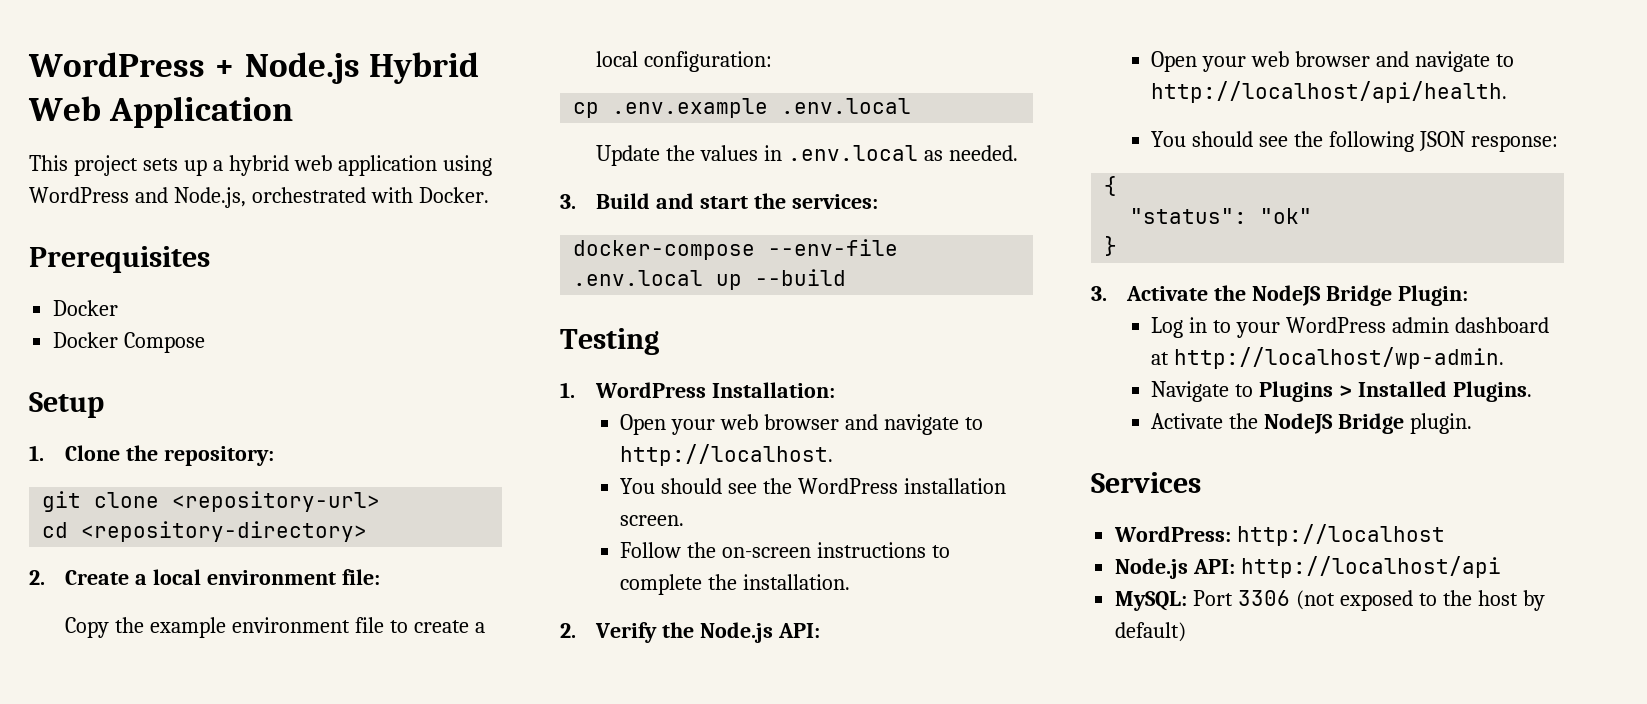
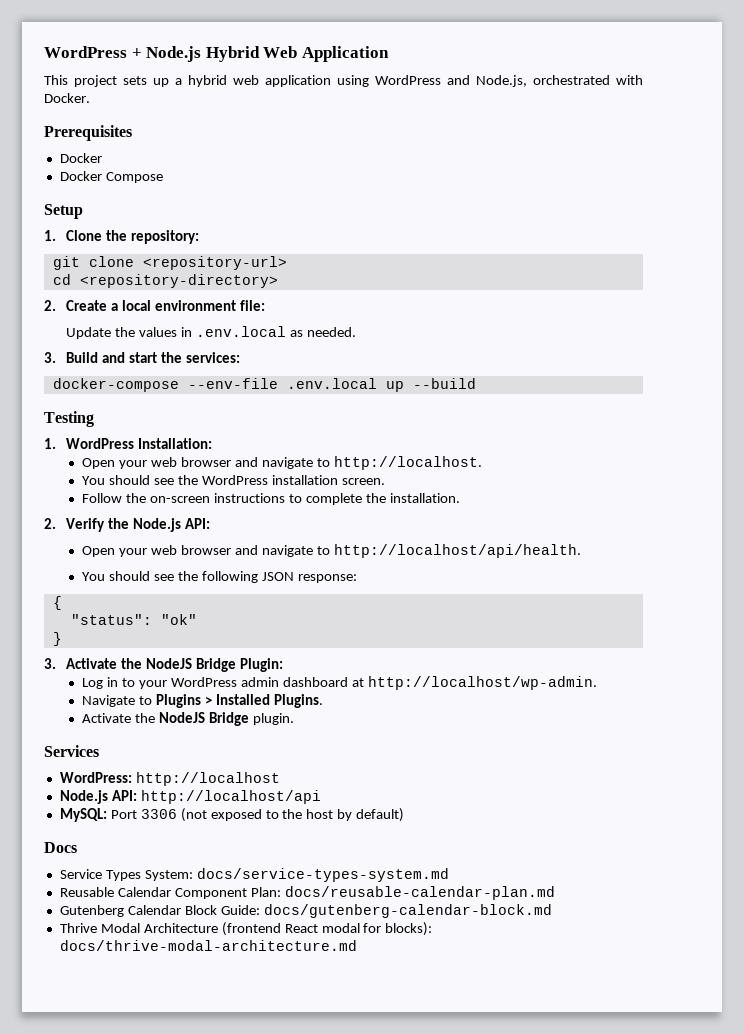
[65,617,485,638] [596,51,773,72] [573,98,912,118] // Copy the example environment file to create a local configuration: // cp .env.example .env.local -> (265, 305) none
(1187, 632) none -> [44,842,77,853] [59,868,449,882] [59,886,555,900] [59,904,552,918] [59,922,433,936] [59,940,357,951] // Docs // Service Types System: docs/service-types-system.md // Reusable Calendar Component Plan: docs/reusable-calendar-plan.md // Gutenberg Calendar Block Guide: docs/gutenberg-calendar-block.md // Thrive Modal Architecture (frontend React modal for blocks): docs/thrive-modal-architecture.md

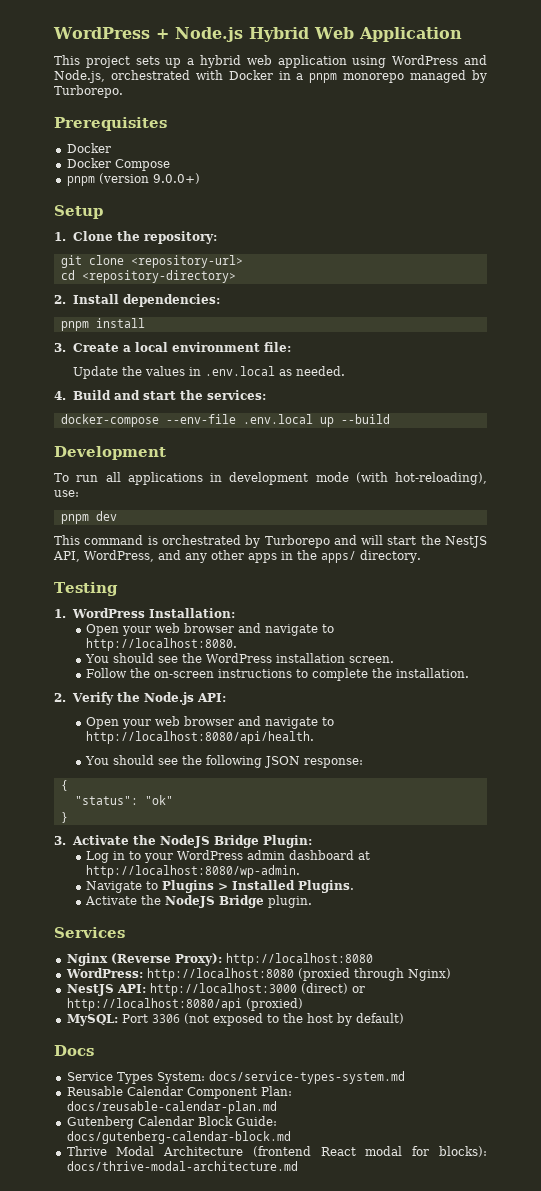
[44,93,90,103] Docker. -> [228,70,488,83] [54,85,123,98] Docker in a pnpm monorepo managed by Turborepo.
(163, 177) none -> [66,173,200,186] // pnpm (version 9.0.0+)
(56, 305) none -> [73,294,221,307] [60,318,145,331] [54,343,66,352] Install dependencies: // pnpm install // 3.
[44,352,56,363] 3. -> [54,391,66,400] 4.
(476, 383) none -> [54,446,166,460] [54,472,487,485] [54,490,79,497] [60,511,117,524] [54,535,488,548] [53,550,421,563] // Development // To run all applications in development mode (with hot-reloading), use: // pnpm dev // This command is orchestrated by Turborepo and will start the NestJS API, WordPress, and any other apps in the apps/ directory.
[333,456,482,470] http://localhost. -> [86,638,238,651] http://localhost:8080.
[333,544,581,558] http://localhost/api/health. -> [86,731,315,744] http://localhost:8080/api/health.
[367,676,597,690] http://localhost/wp-admin. -> [86,865,301,878] http://localhost:8080/wp-admin.
[59,772,280,786] [59,790,321,804] WordPress: http://localhost // Node.js API: http://localhost/api -> [66,953,373,966] [65,968,451,981] [66,983,365,996] [66,998,303,1011] Nginx (Reverse Proxy): http://localhost:8080 // WordPress: http://localhost:8080 (proxied through Nginx) // NestJS API: http://localhost:3000 (direct) or http://localhost:8080/api (proxied)

